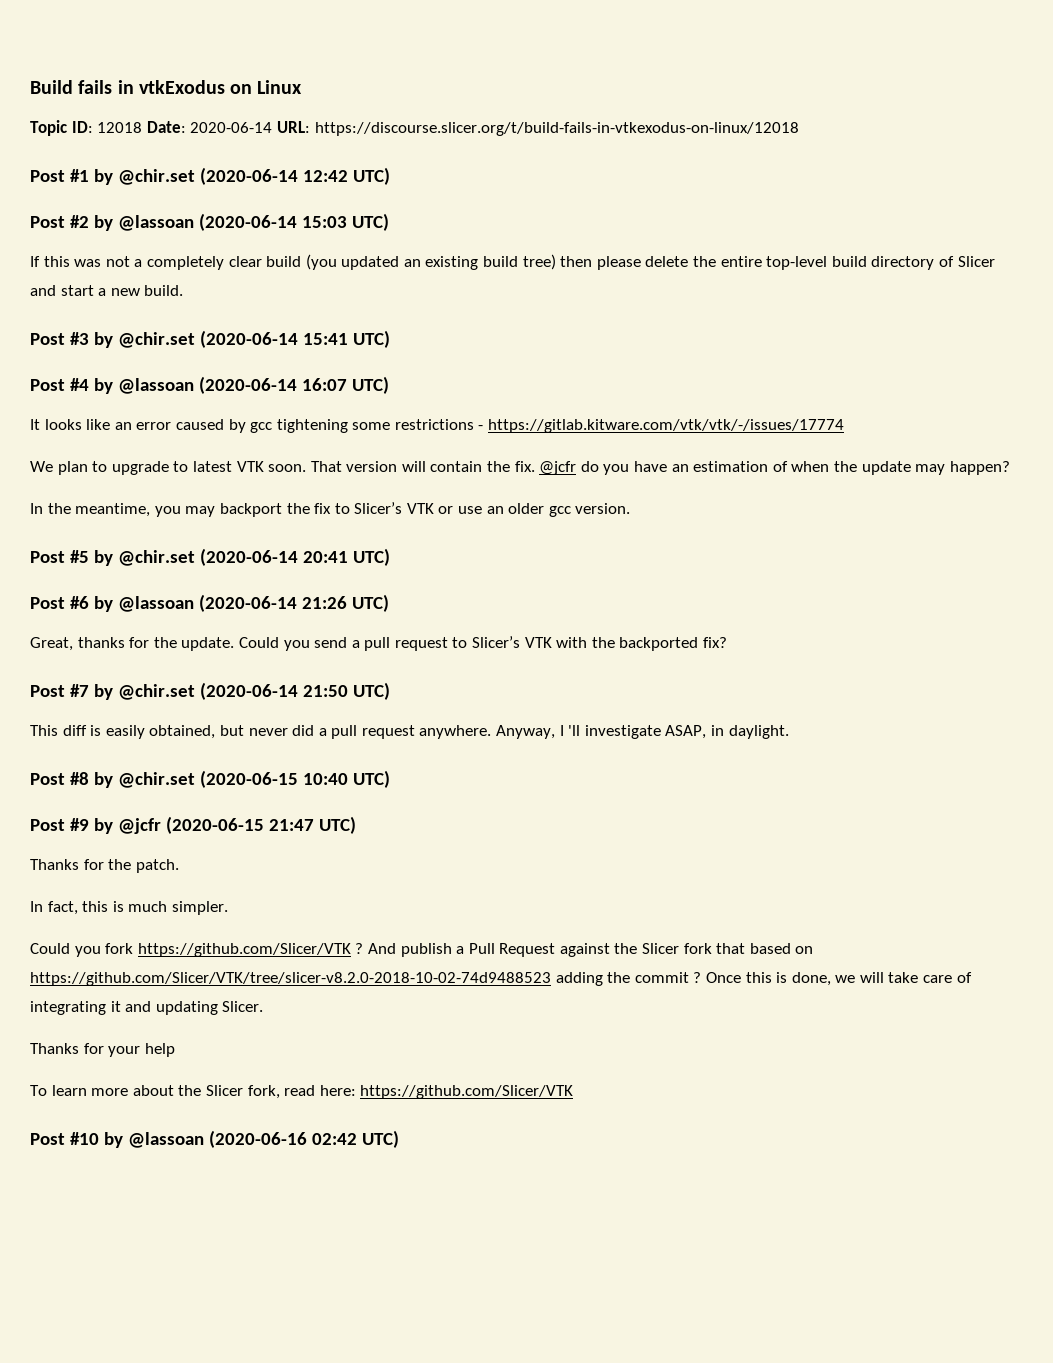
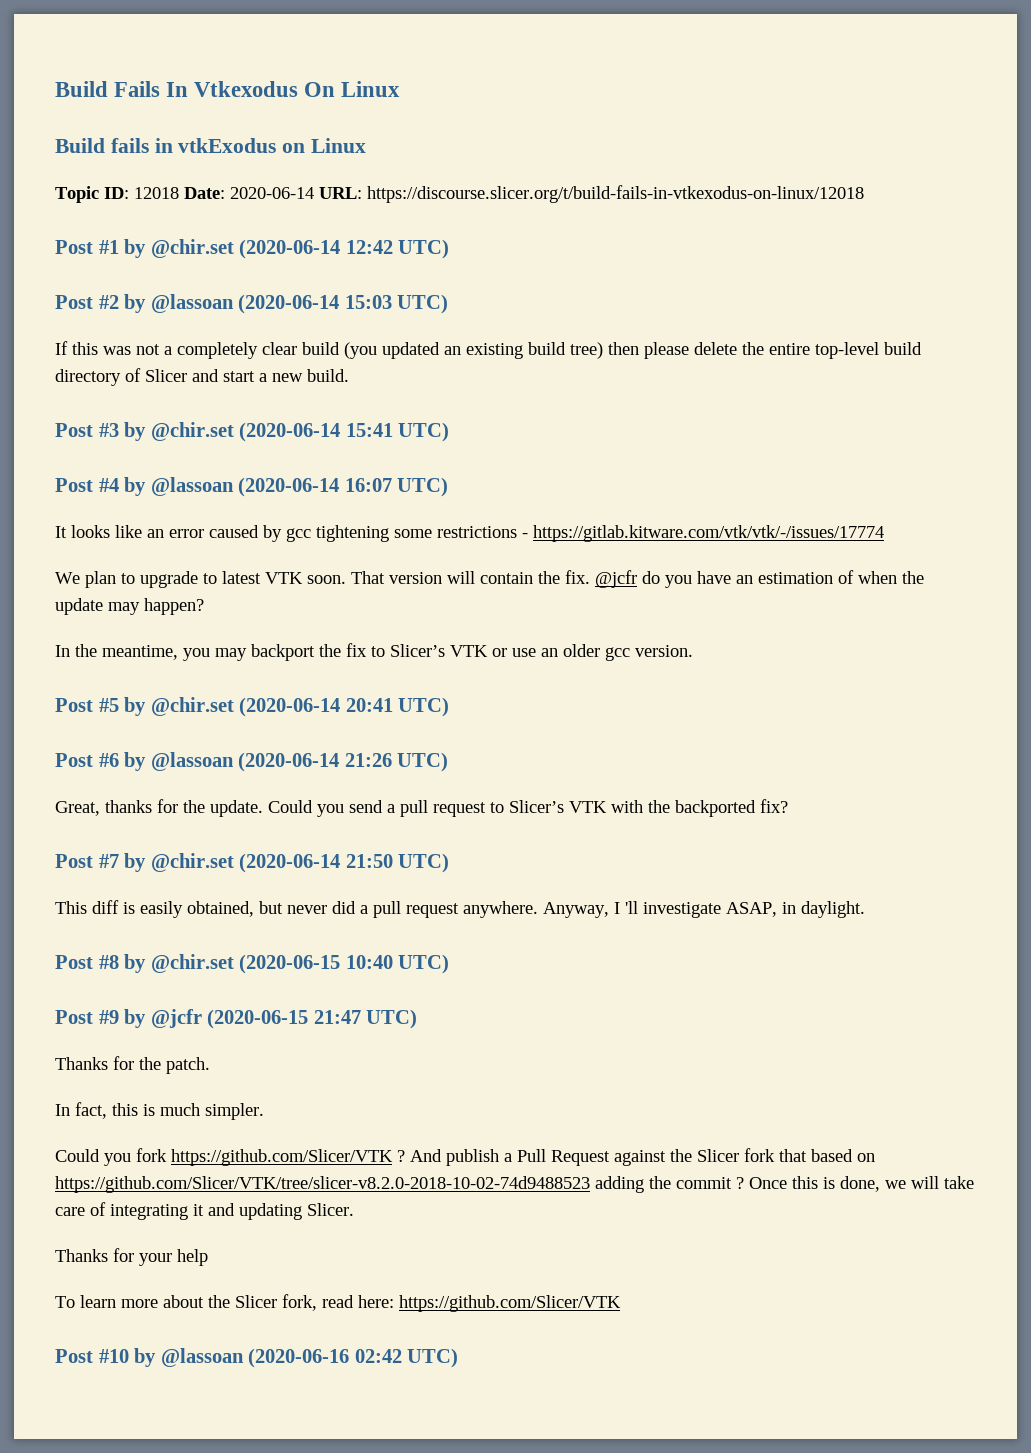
[30,80,73,94] Build -> [55,81,401,97] [55,138,105,153] Build Fails In Vtkexodus On Linux // Build

